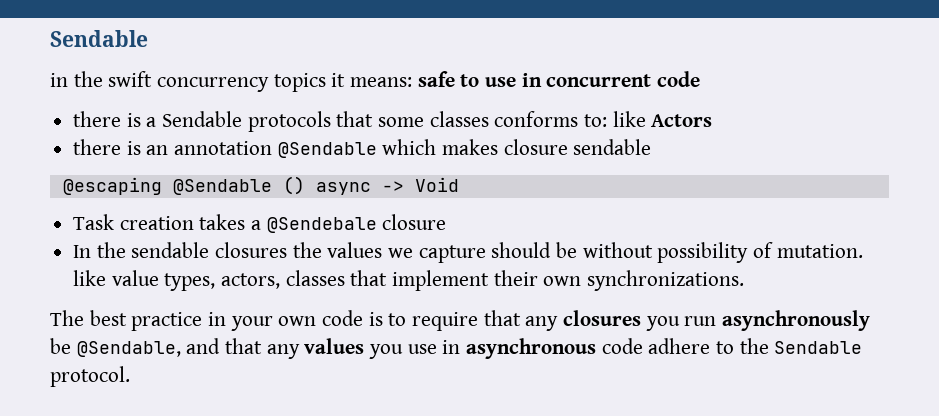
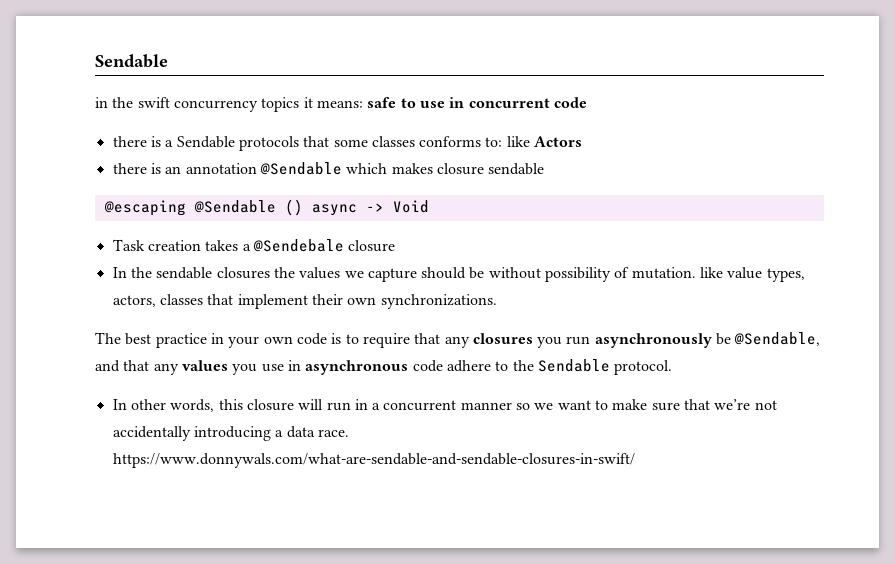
(130, 376) none -> [112,399,777,412] [112,426,349,441] [112,453,635,468] // In other words, this closure will run in a concurrent manner so we want to make sure that we’re not accidentally introducing a data race. https://www.donnywals.com/what-are-sendable-and-sendable-closures-in-swift/

